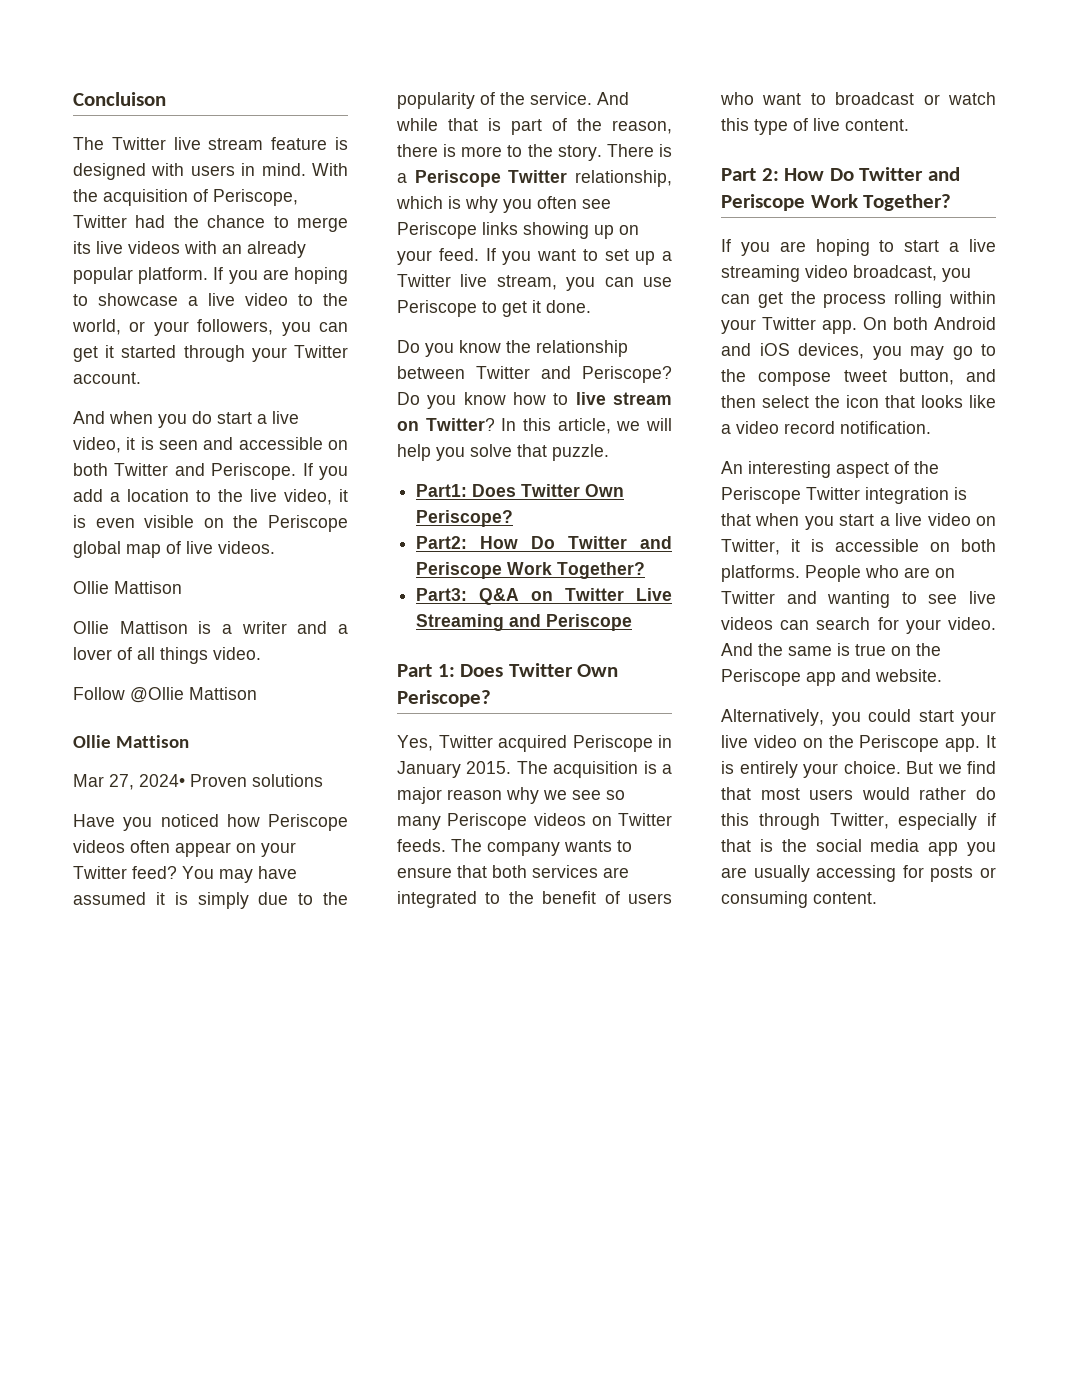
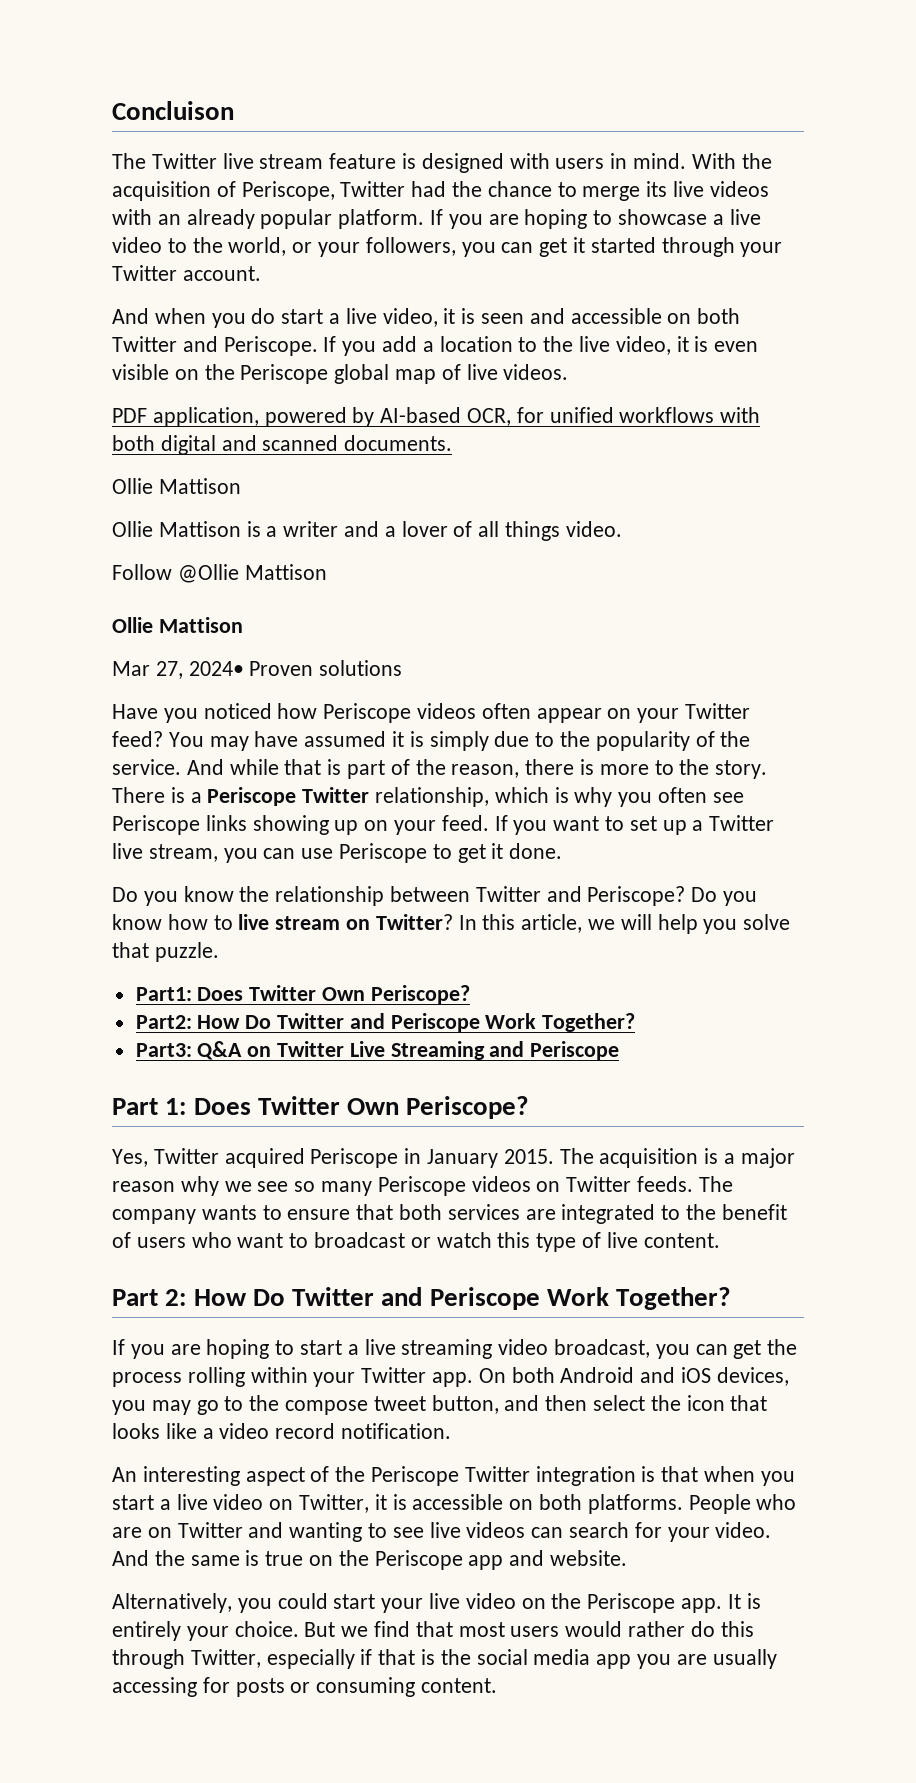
(275, 547) none -> [112,407,761,427] [112,435,453,455] // PDF application, powered by AI-based OCR, for unified workflows with both digital and scanned documents.

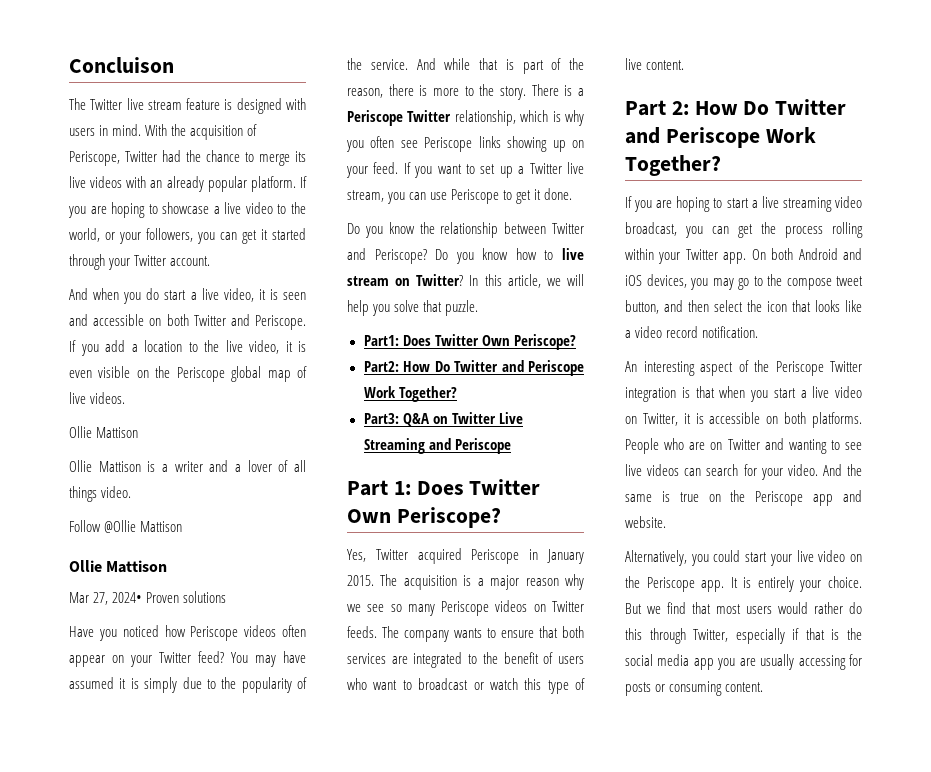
[112,407,761,427] [112,435,453,455] // PDF application, powered by AI-based OCR, for unified workflows with both digital and scanned documents. -> (126, 398) none

